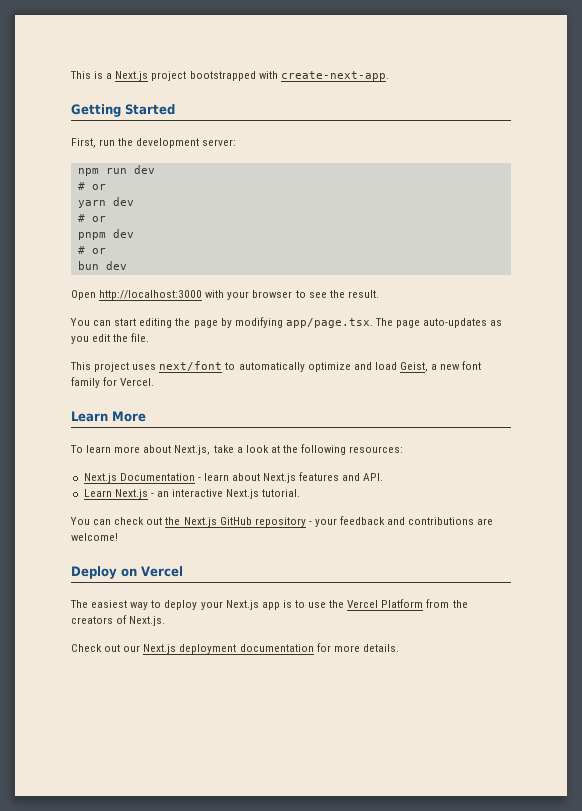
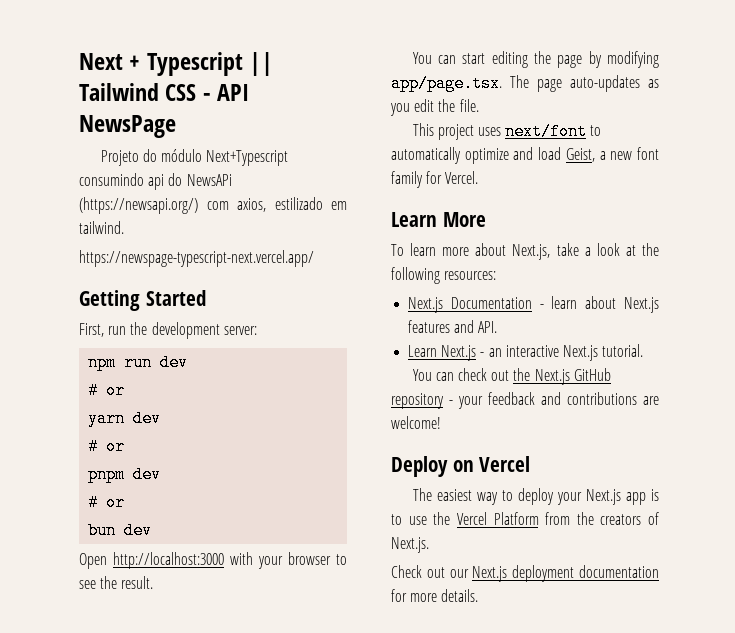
[70,71,389,81] This is a Next.js project bootstrapped with create-next-app. -> [79,52,274,76] [79,83,250,101] [79,115,176,138] [100,149,289,166] [79,173,232,190] [79,197,347,214] [79,221,124,234] [79,250,314,267] Next + Typescript || Tailwind CSS - API NewsPage // Projeto do módulo Next+Typescript consumindo api do NewsAPi (https://newsapi.org/) com axios, estilizado em tailwind. // https://newspage-typescript-next.vercel.app/

